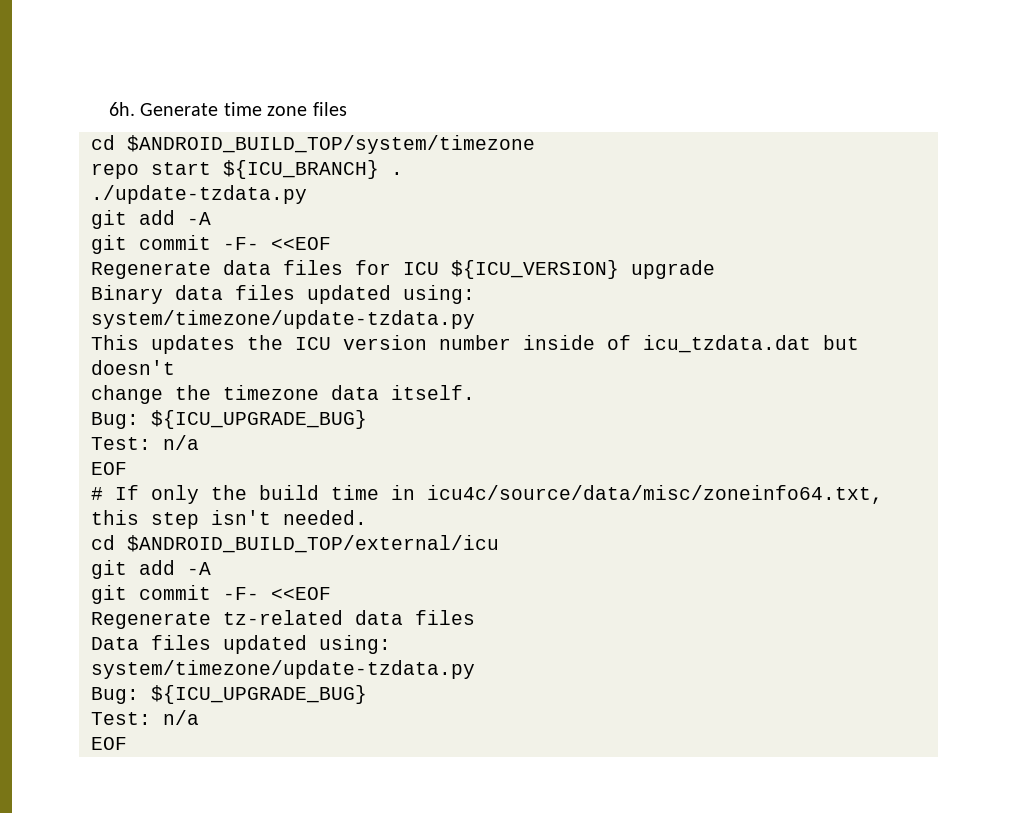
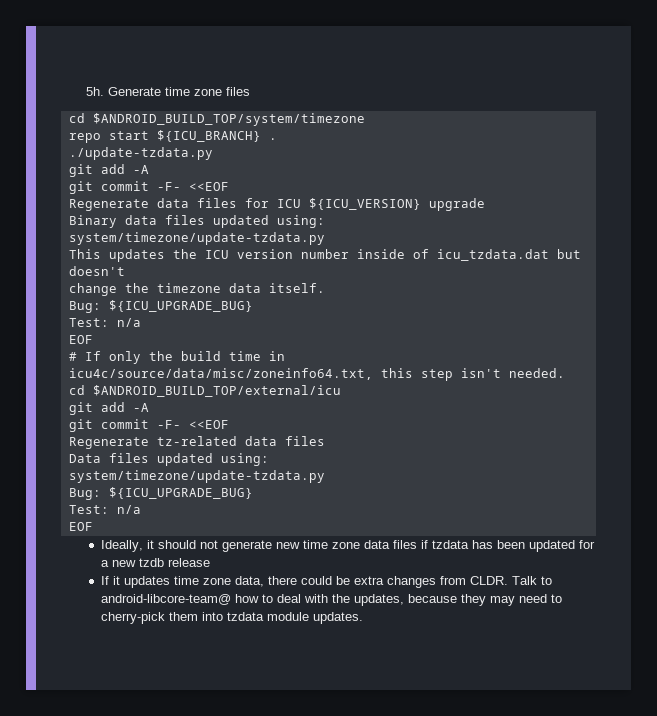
[108,102,135,116] 6h. -> [86,87,105,96] 5h.
(127, 743) none -> [100,540,595,552] [100,558,210,567] [100,576,552,588] [100,594,562,606] [100,612,363,624] // Ideally, it should not generate new time zone data files if tzdata has been updated for a new tzdb release // If it updates time zone data, there could be extra changes from CLDR. Talk to android-libcore-team@ how to deal with the updates, because they may need to cherry-pick them into tzdata module updates.

